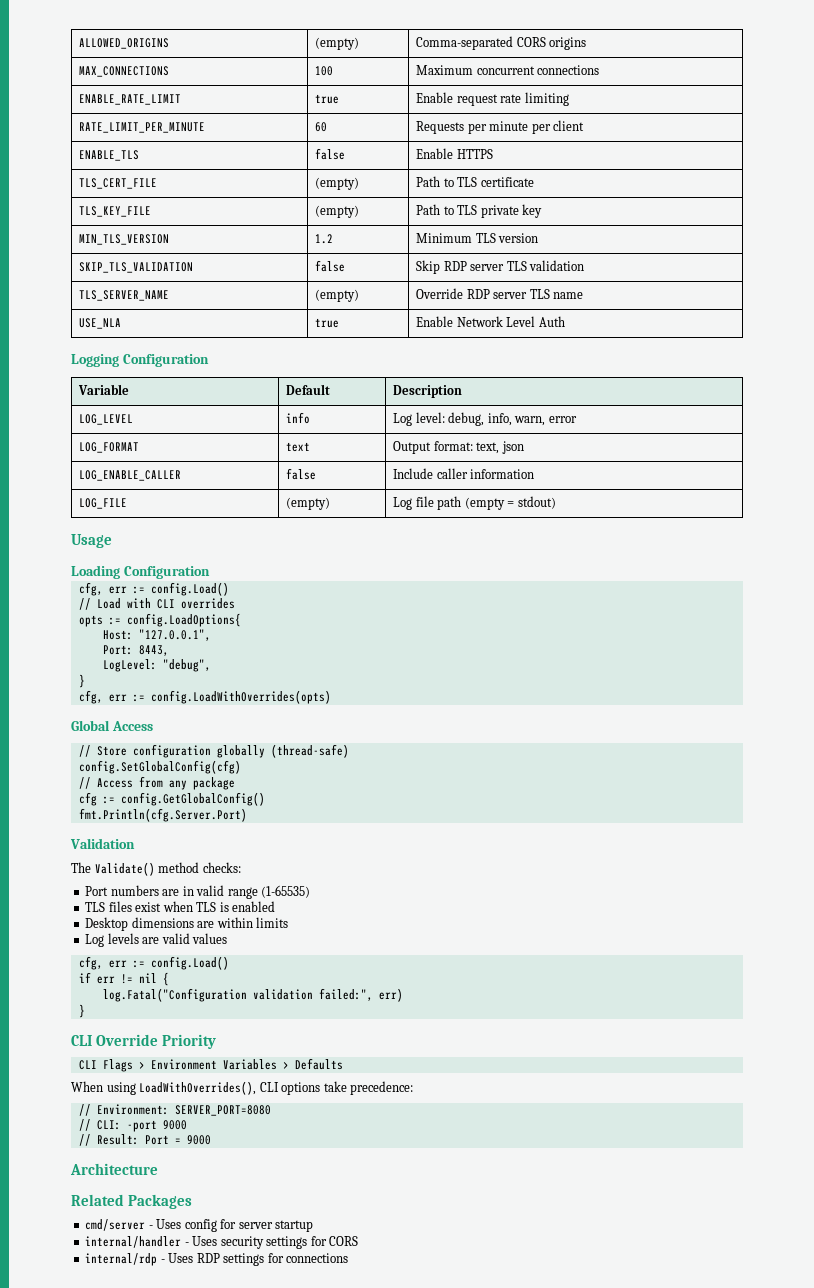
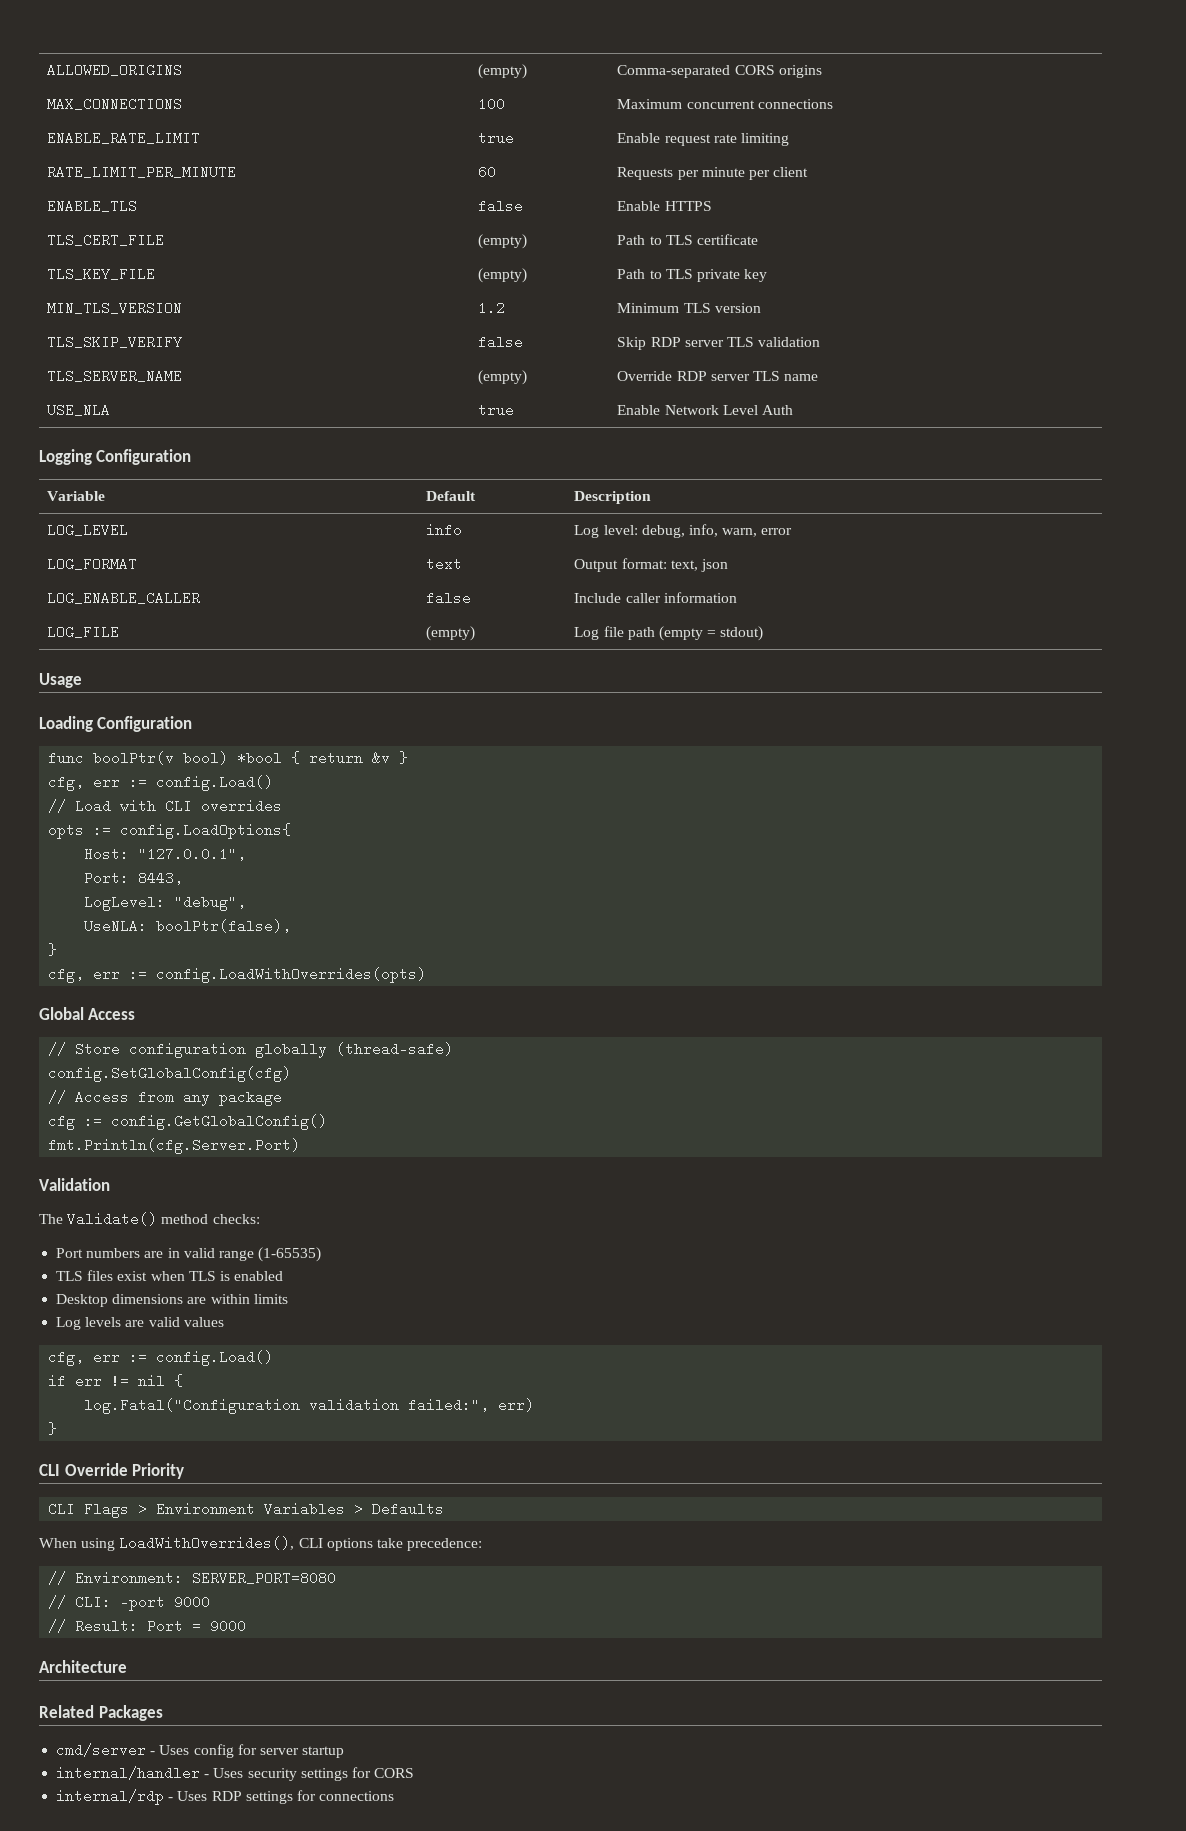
[79,262,194,273] SKIP_TLS_VALIDATION -> [47,335,183,349] TLS_SKIP_VERIFY
(210, 572) none -> [48,751,409,765] // func boolPtr(v bool) *bool { return &v }
(211, 665) none -> [84,919,292,933] // UseNLA: boolPtr(false),

